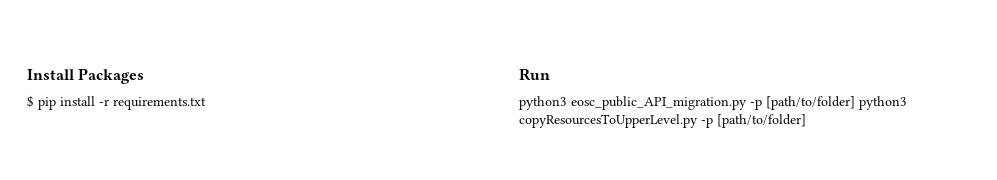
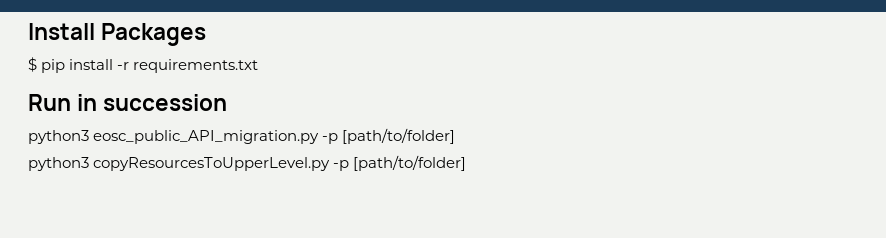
(550, 74) none -> [77,94,228,111] in succession
(855, 103) none -> (456, 136) //

